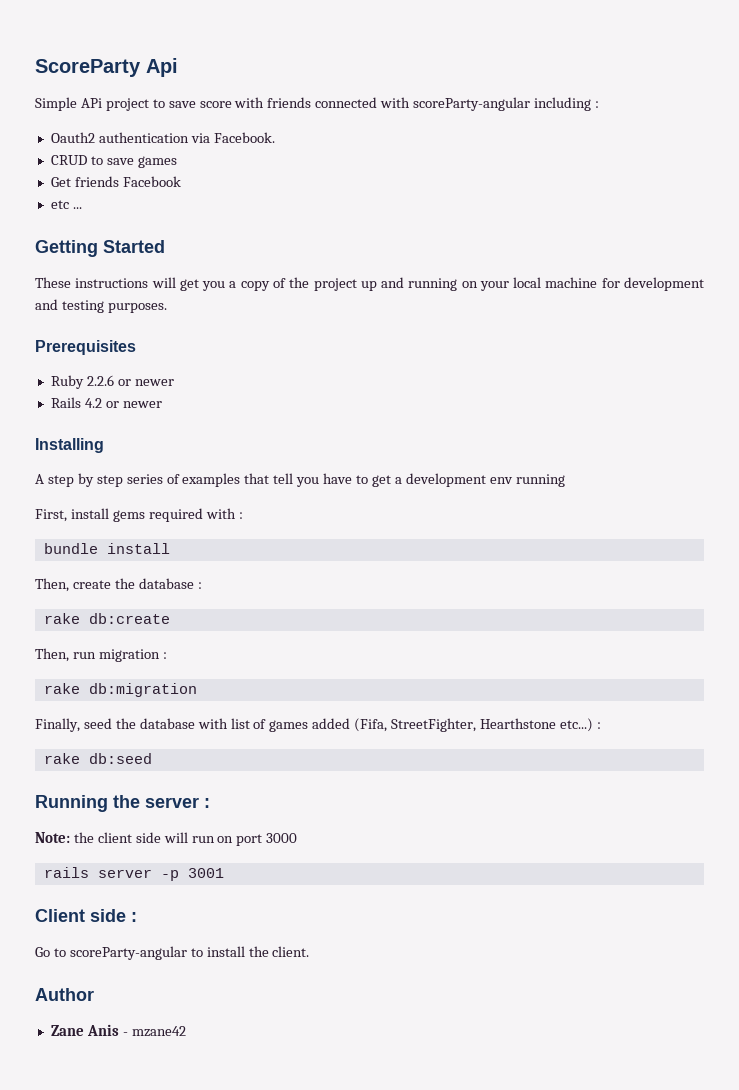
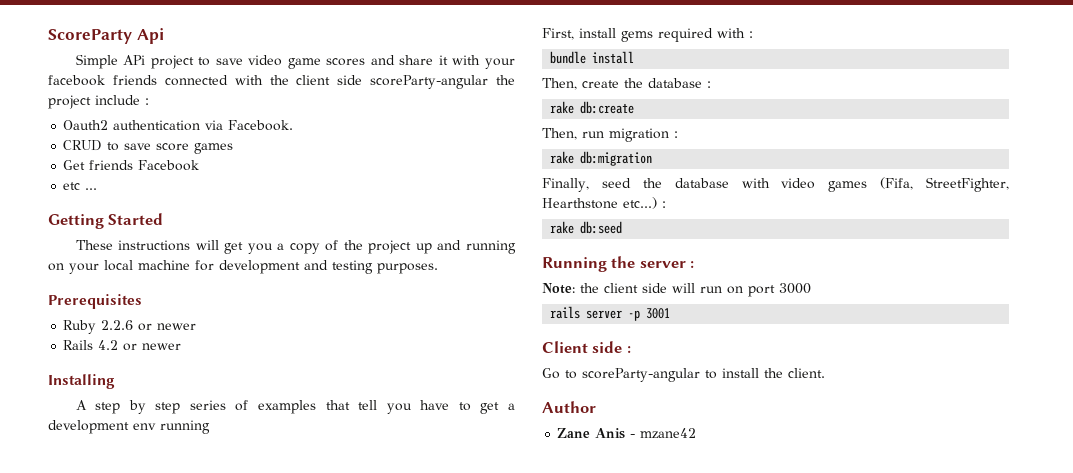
[199,97,592,111] score with friends connected with scoreParty-angular including -> [248,55,515,69] [48,75,515,89] [48,95,140,109] video game scores and share it with your facebook friends connected with the client side scoreParty-angular the project include
(134, 161) none -> [156,143,190,151] score
[230,718,351,732] list of games added -> [781,178,868,192] video games

